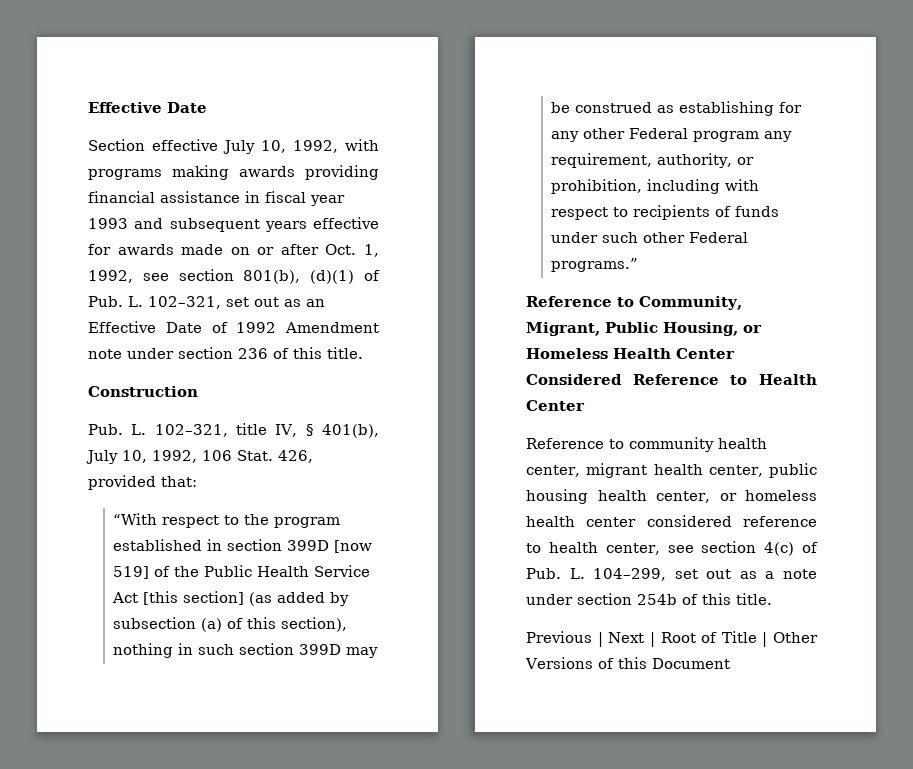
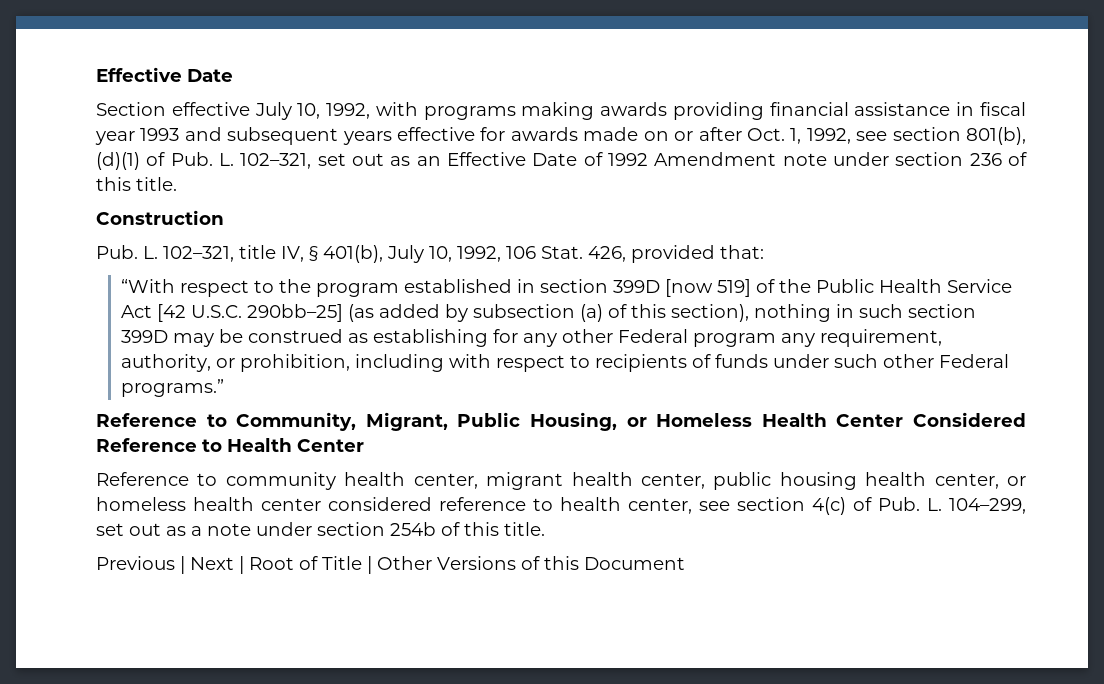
[143,591,245,605] [this section] -> [156,304,343,322] [42 U.S.C. 290bb–25]

